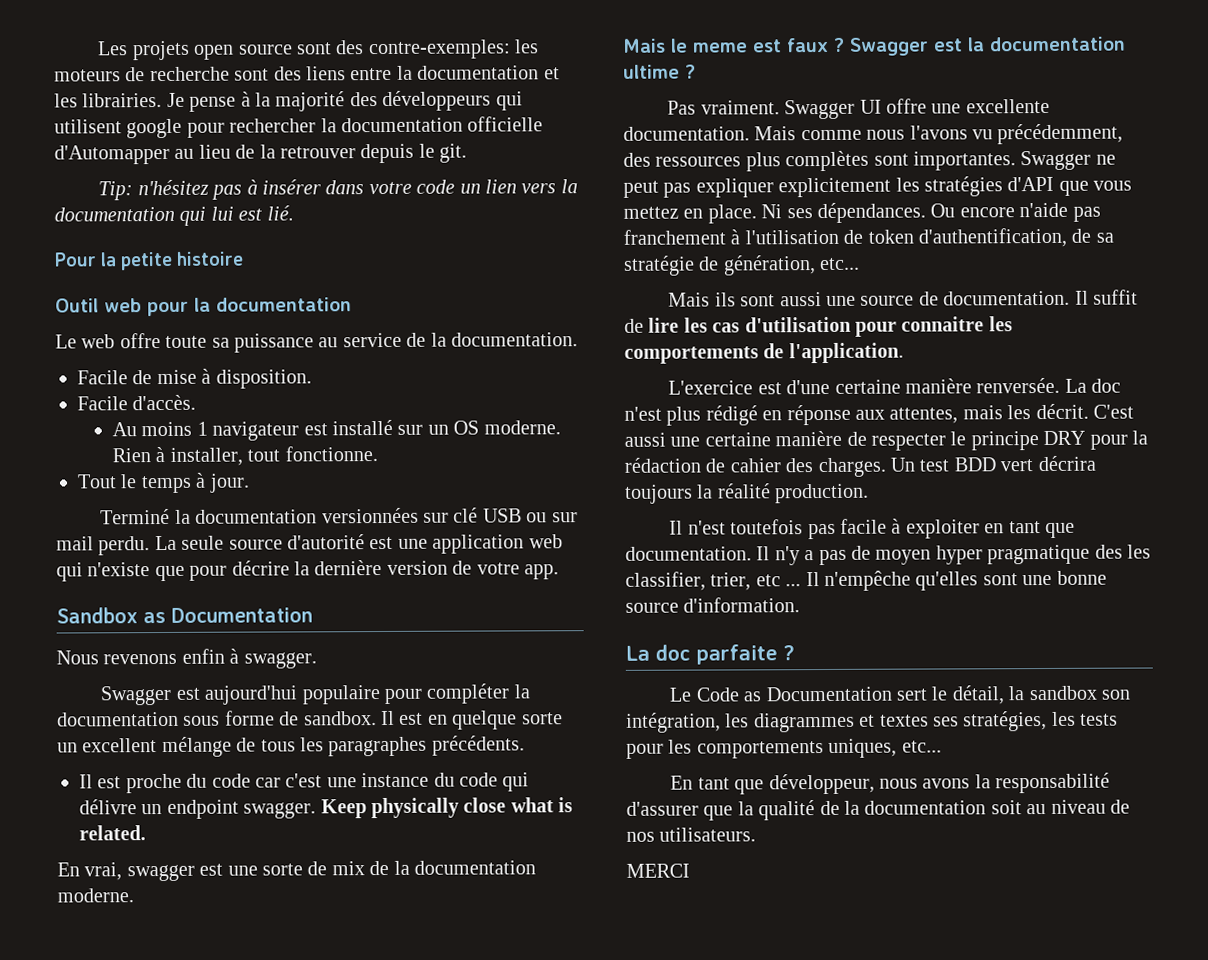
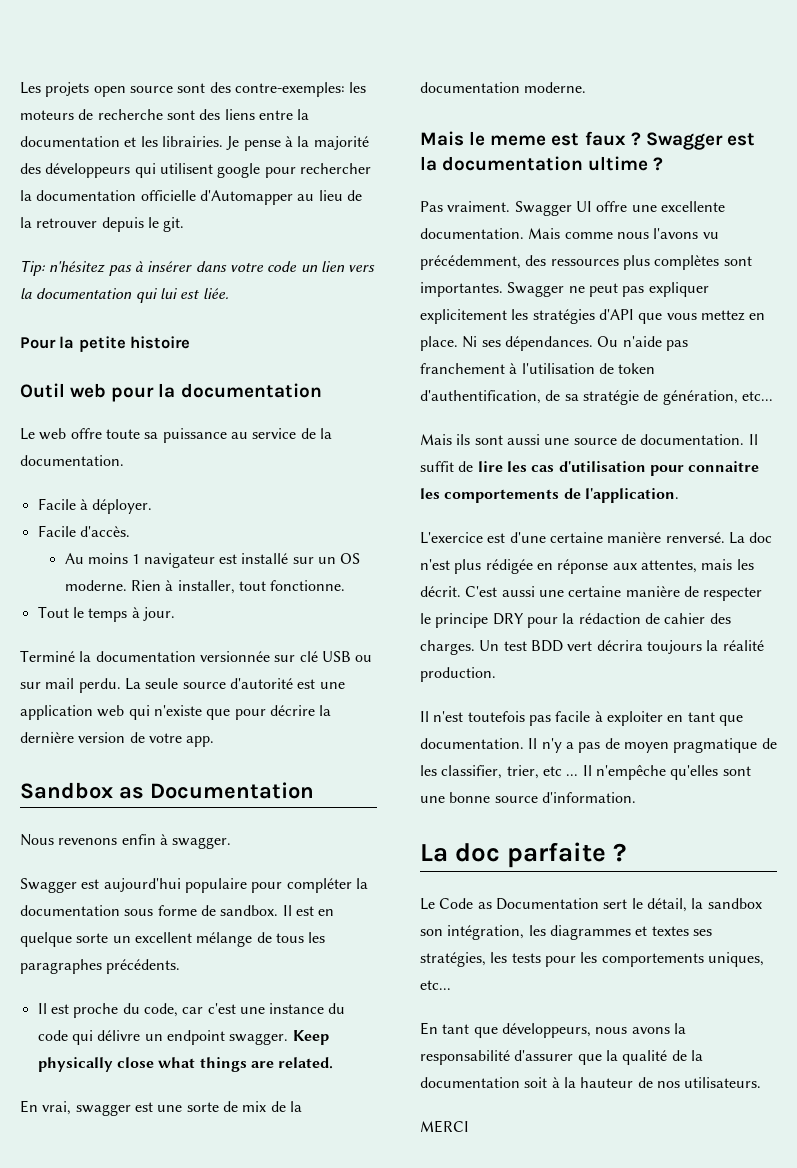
[266,205,294,221] lié. -> [202,288,229,299] liée.
[132,368,312,389] de mise à disposition. -> [79,499,153,514] à déployer.
[321,507,419,524] versionnées -> [199,651,270,662] versionnée
[211,773,251,788] code -> [143,1003,178,1017] code,
[558,797,574,813] is -> [199,1057,274,1072] things are
[959,207,1015,218] encore -> (619, 341) none
[976,377,1061,394] renversée. -> [665,532,725,543] renversé.
[705,405,758,426] rédigé -> [485,559,533,574] rédigée
[935,544,1123,565] hyper pragmatique des -> [673,738,777,753] pragmatique de
[768,773,875,795] développeur, -> [501,1023,591,1038] développeurs,
[1026,799,1106,815] au niveau -> [551,1077,634,1088] à la hauteur

